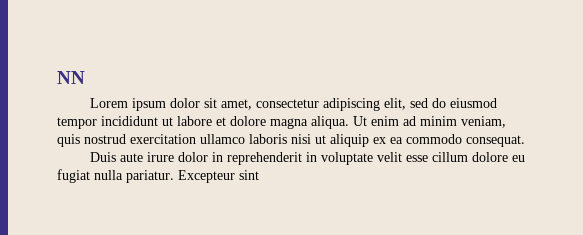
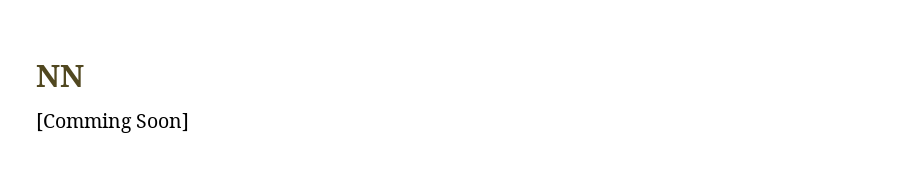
[89,98,497,111] [57,116,506,129] [57,134,525,147] [89,152,525,165] [57,169,259,183] Lorem ipsum dolor sit amet, consectetur adipiscing elit, sed do eiusmod tempor incididunt ut labore et dolore magna aliqua. Ut enim ad minim veniam, quis nostrud exercitation ullamco laboris nisi ut aliquip ex ea commodo consequat. // Duis aute irure dolor in reprehenderit in voluptate velit esse cillum dolore eu fugiat nulla pariatur. Excepteur sint -> [36,113,190,133] [Comming Soon]

